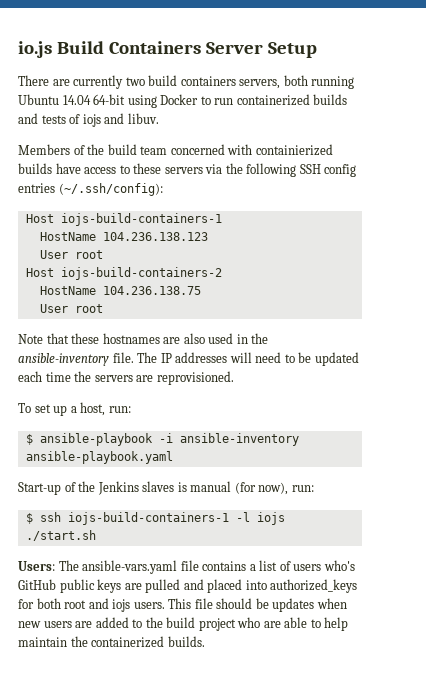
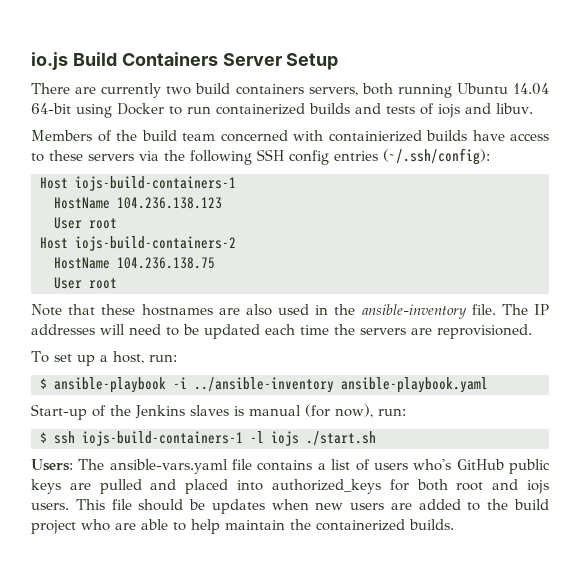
[179,433,299,446] ansible-inventory -> [194,377,334,393] ../ansible-inventory

